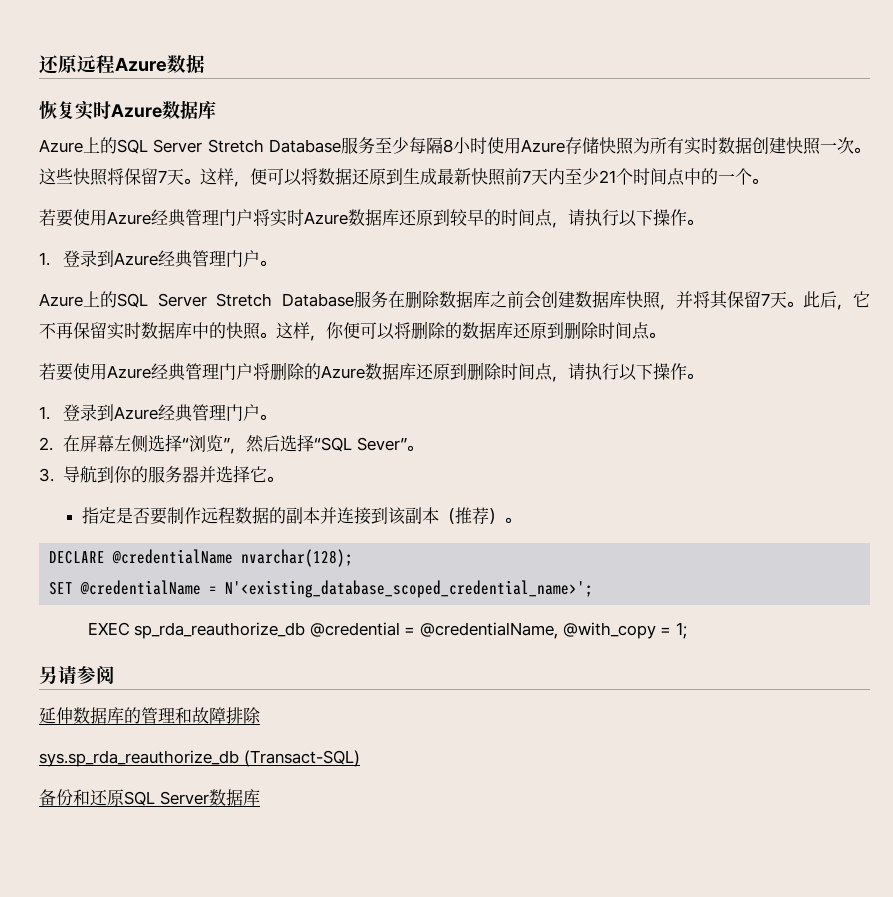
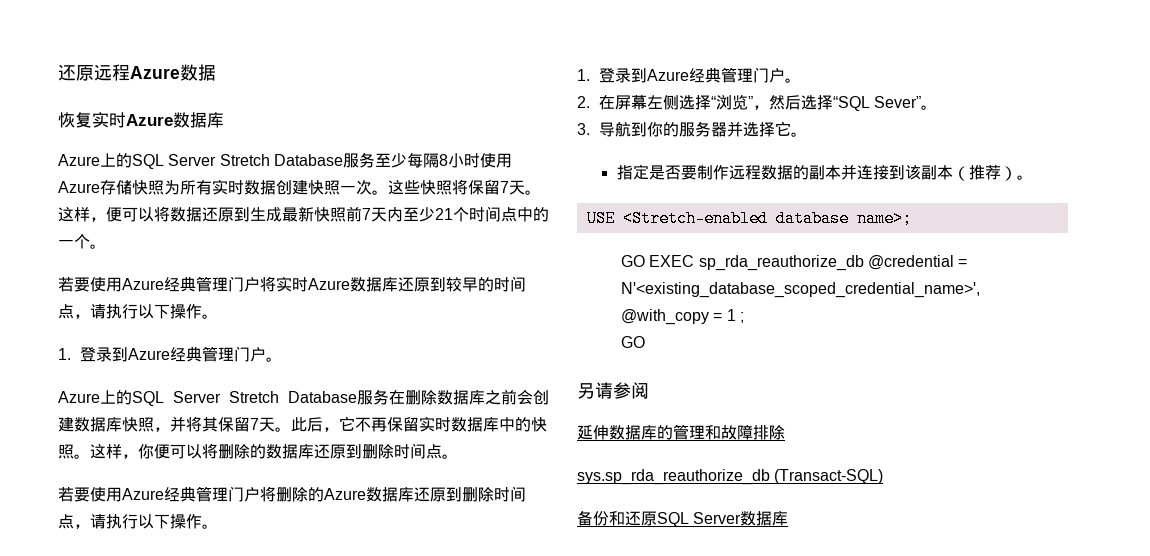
[49,549,354,567] [49,580,594,598] DECLARE @credentialName nvarchar(128); // SET @credentialName = N'<existing_database_scoped_credential_name>'; // -> [586,210,912,227] [621,255,646,267] USE <Stretch-enabled database name>; // GO
[419,622,558,639] @credentialName, -> [621,282,981,298] N'<existing_database_scoped_credential_name>',
[675,622,687,639] 1; -> [726,309,745,323] [621,336,646,348] 1 ; // GO

